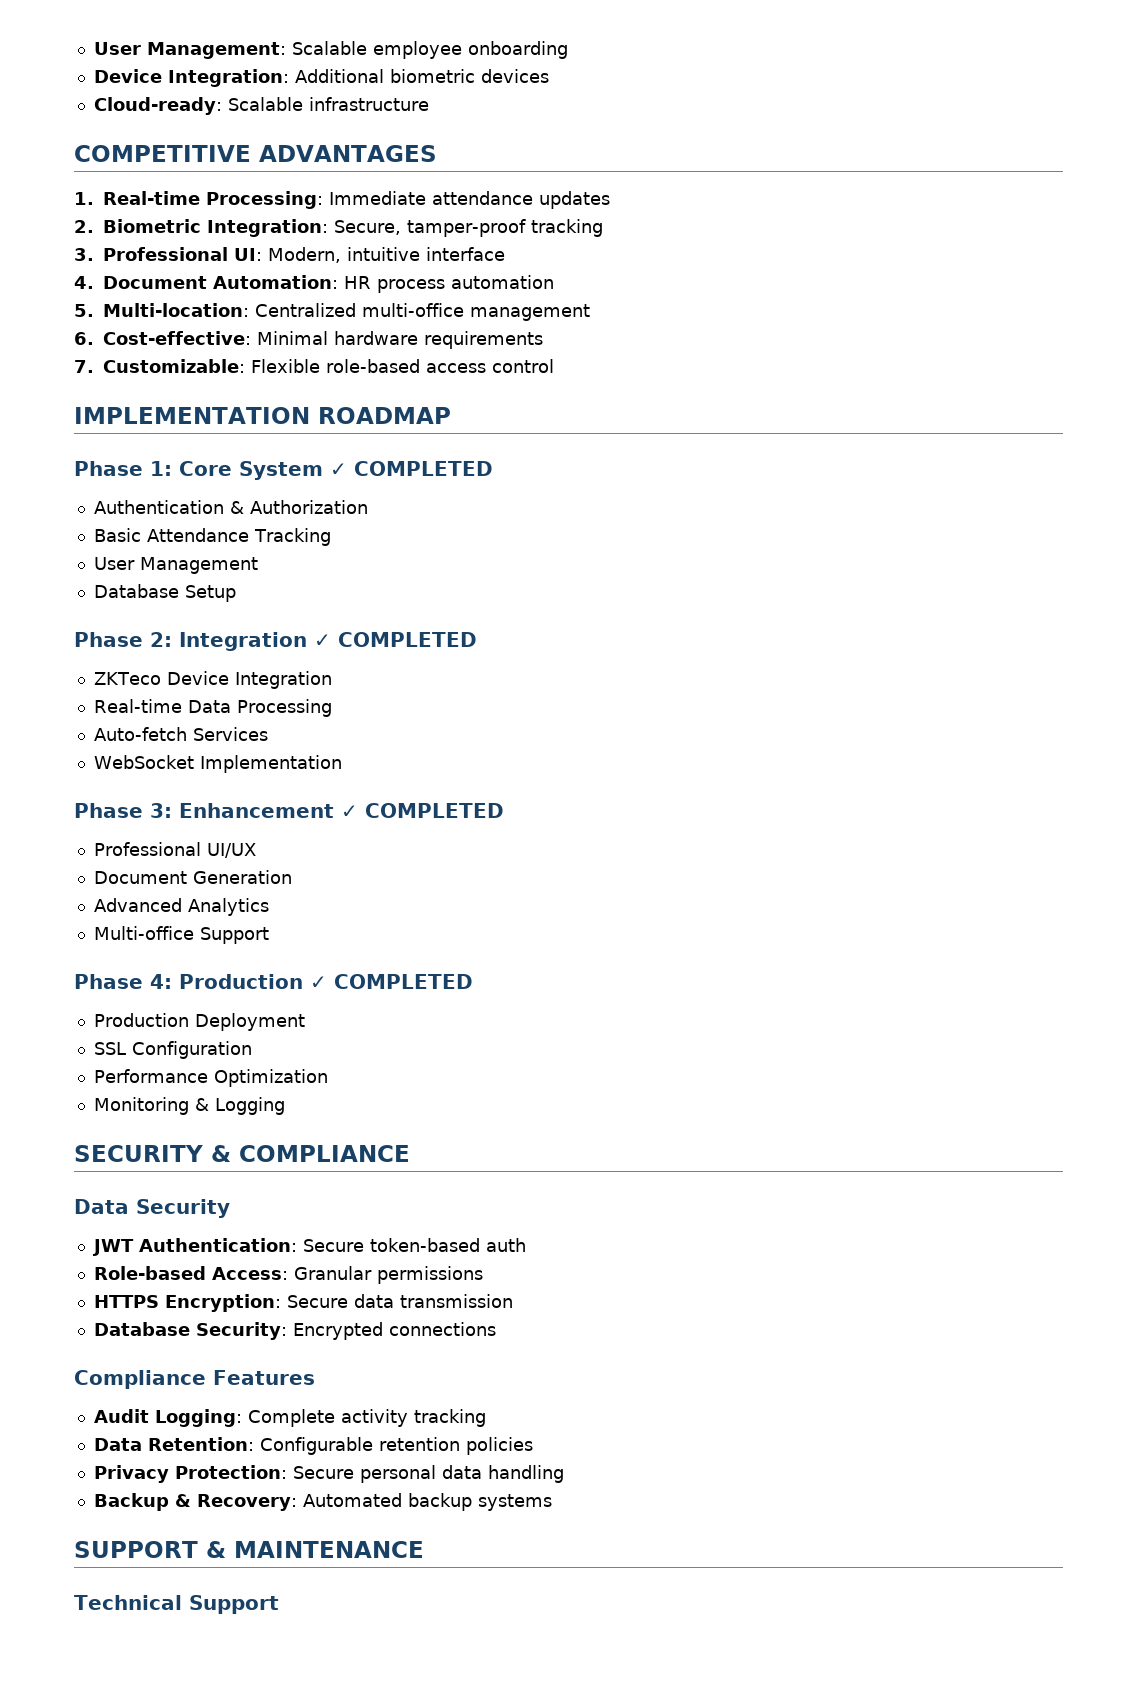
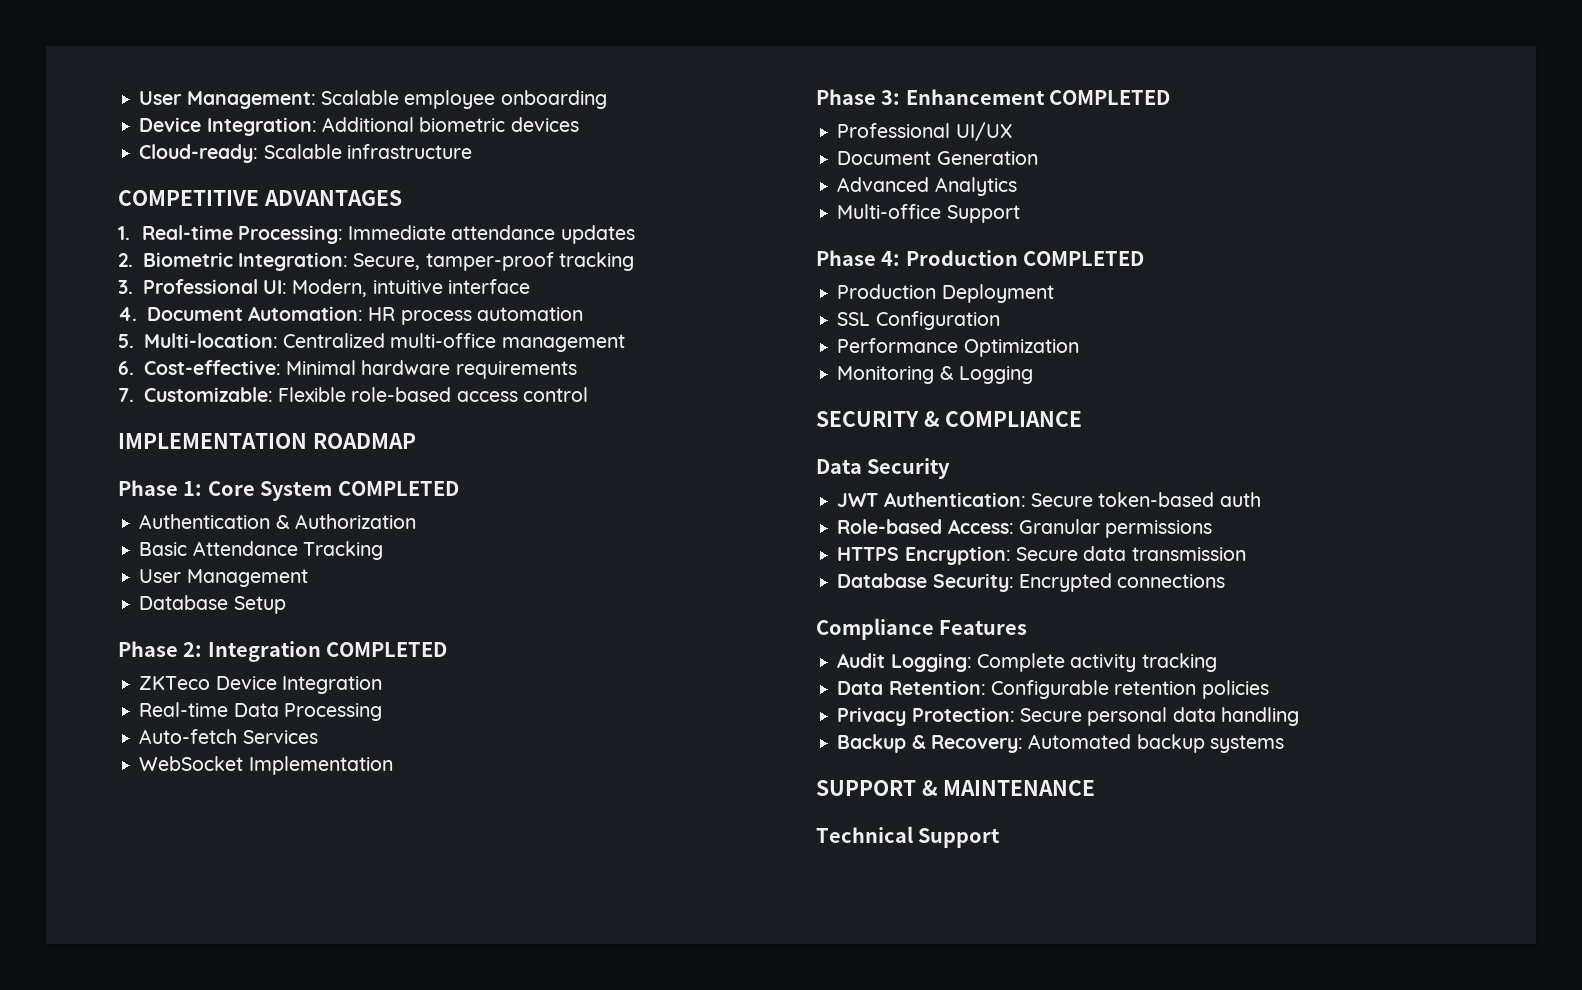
[330,463,347,476] ✓ -> (333, 491) none
[314,634,331,647] ✓ -> (321, 651) none
[341,805,358,818] ✓ -> (1045, 97) none
[310,976,327,989] ✓ -> (1018, 258) none

